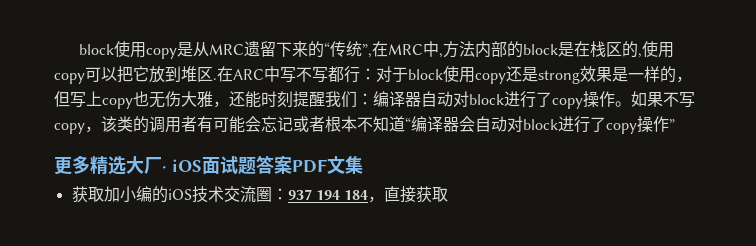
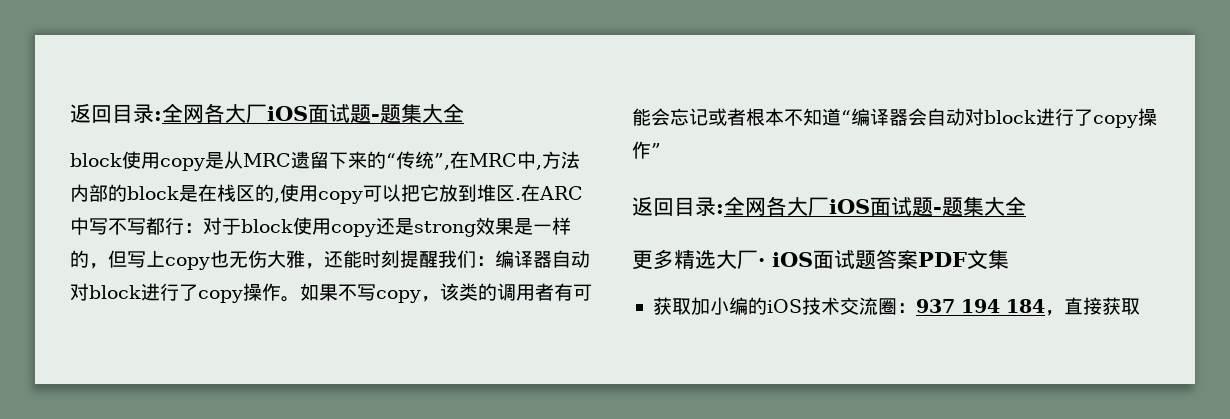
(79, 49) none -> [70,103,464,124] 返回目录:全网各大厂iOS面试题-题集大全 //
(675, 124) none -> [632,196,1026,217] // 返回目录:全网各大厂iOS面试题-题集大全

